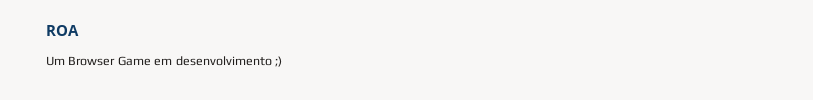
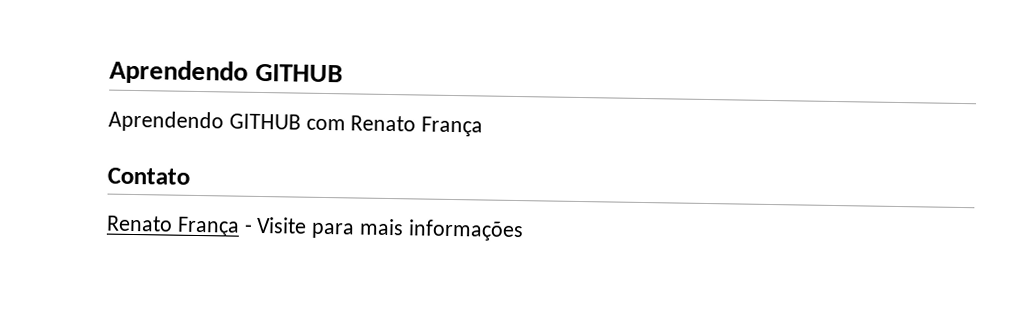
[46,25,79,36] [46,56,282,67] ROA // Um Browser Game em desenvolvimento ;) -> [109,59,344,85] [108,110,484,137] [107,167,190,185] [106,215,524,242] Aprendendo GITHUB // Aprendendo GITHUB com Renato França // Contato // Renato França - Visite para mais informações

